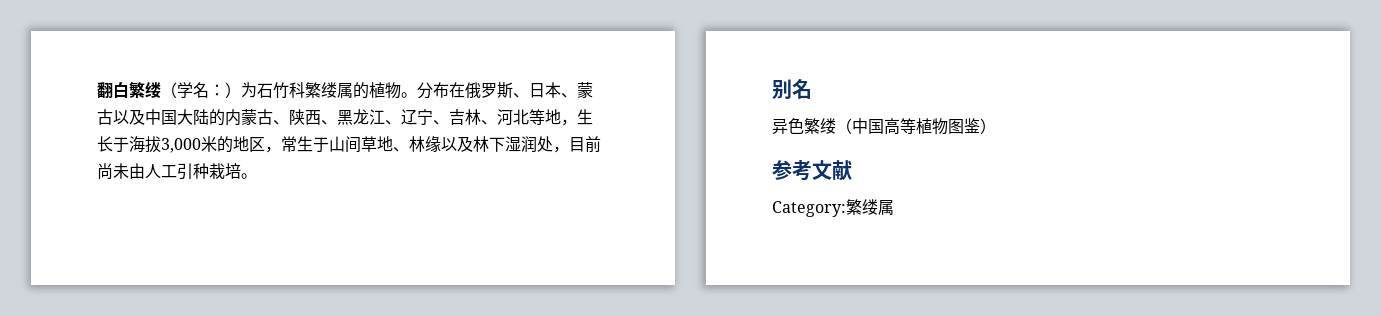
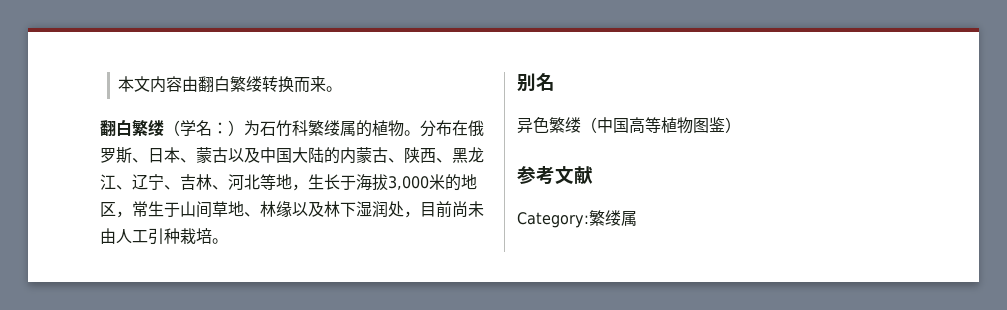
(97, 90) none -> [118,76,343,93] 本文内容由翻白繁缕转换而来。 //

